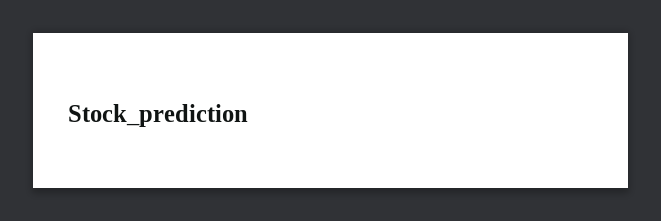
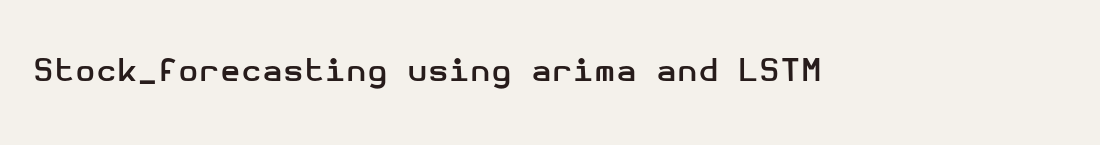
[68,104,248,127] Stock_prediction -> [33,58,822,89] Stock_forecasting using arima and LSTM

